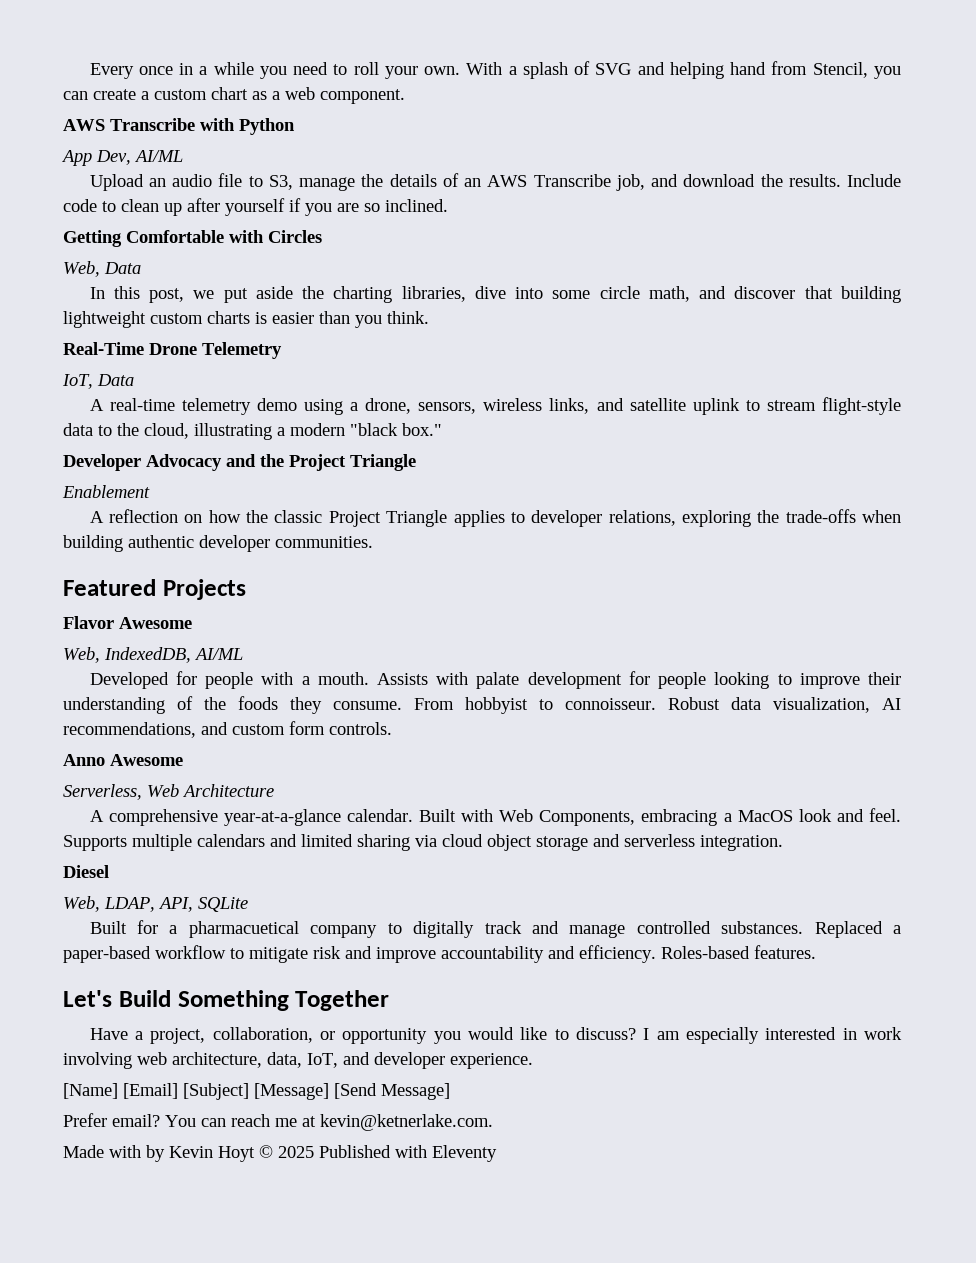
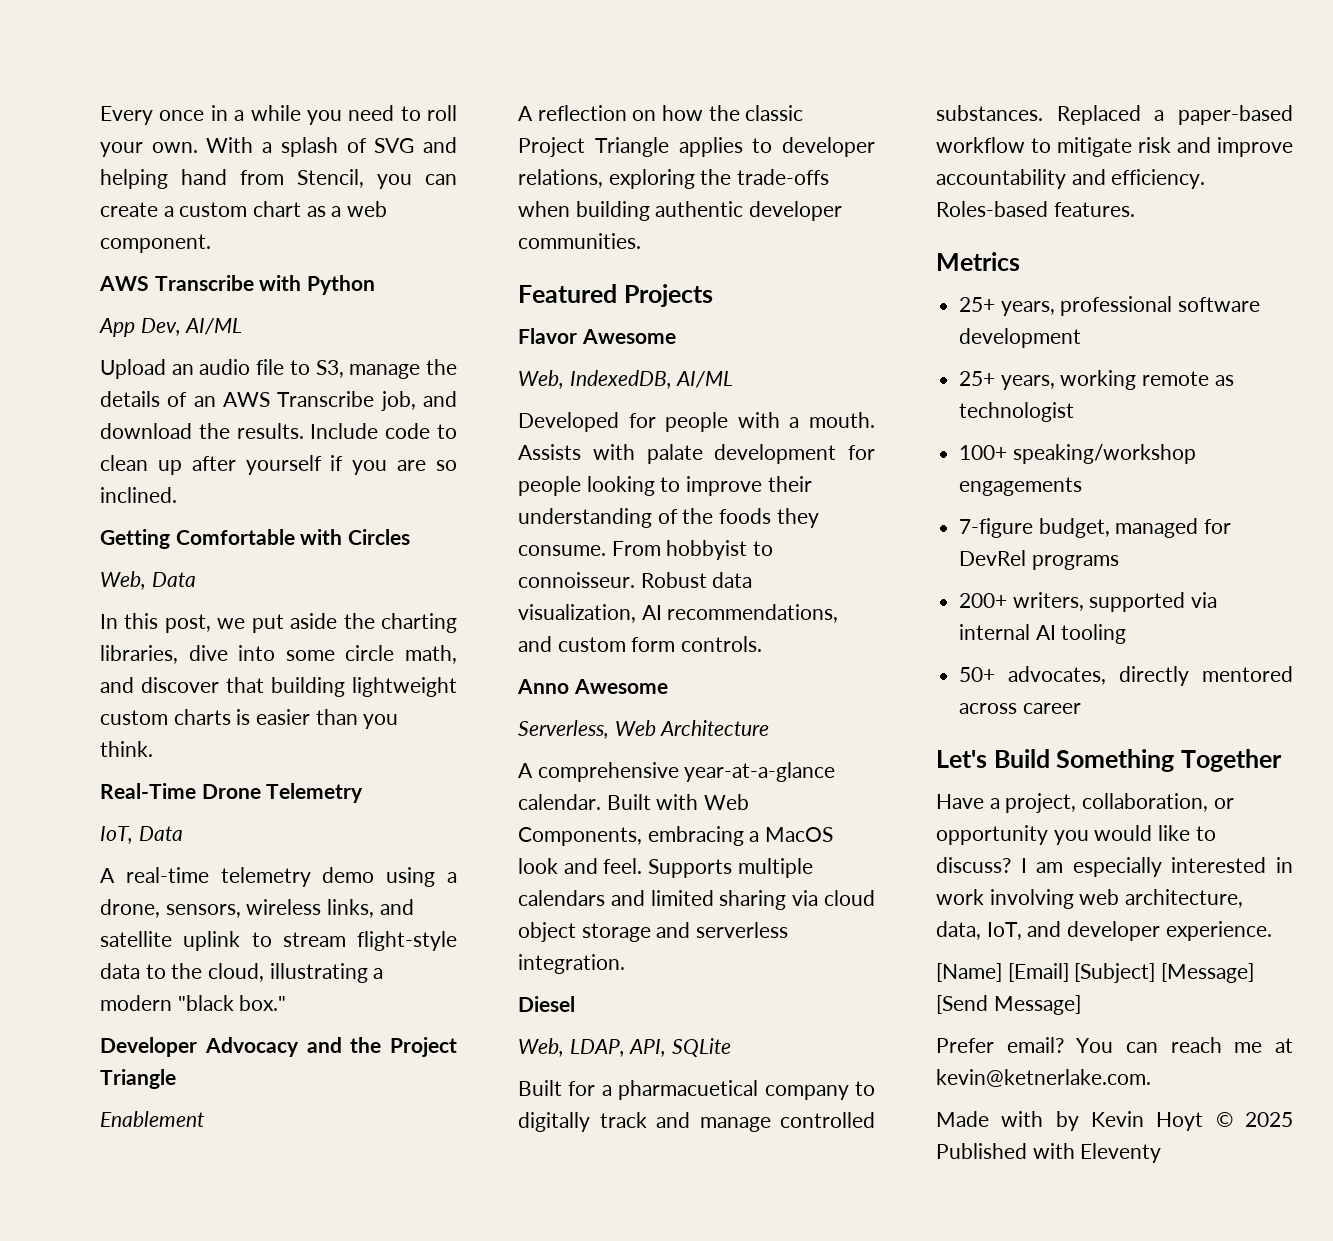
(816, 952) none -> [936,252,1020,271] [959,296,1261,316] [959,328,1082,348] [959,370,1234,390] [959,402,1075,422] [959,444,1196,464] [959,477,1083,496] [959,518,1232,538] [959,550,1119,570] [959,592,1218,612] [959,624,1127,644] [959,666,1293,686] [959,703,1081,714] // Metrics // 25+ years, professional software development // 25+ years, working remote as technologist // 100+ speaking/workshop engagements // 7-figure budget, managed for DevRel programs // 200+ writers, supported via internal AI tooling // 50+ advocates, directly mentored across career

